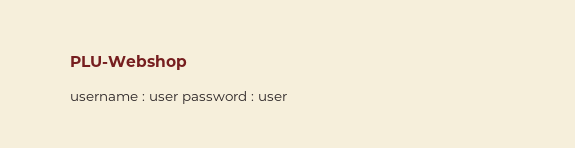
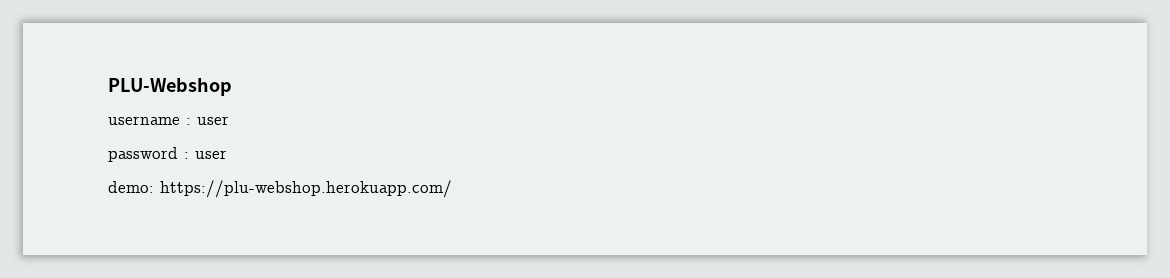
(178, 97) none -> (229, 120) //
(287, 97) none -> [108,180,452,198] // demo: https://plu-webshop.herokuapp.com/

